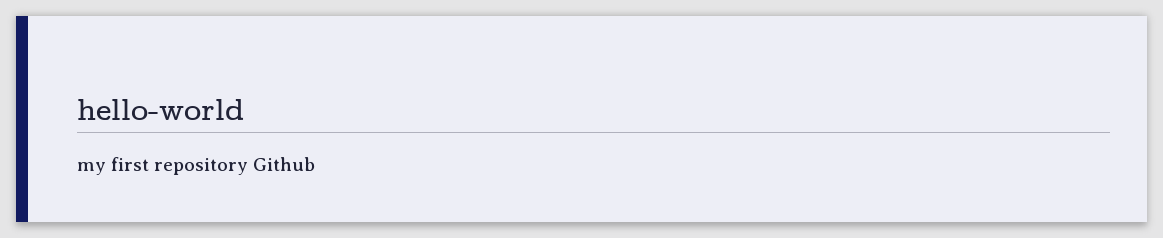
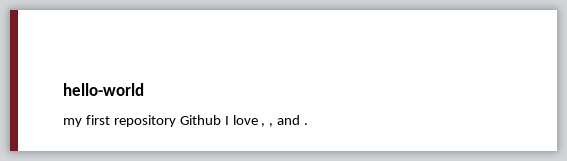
(316, 164) none -> [224,115,309,127] I love , , and .

